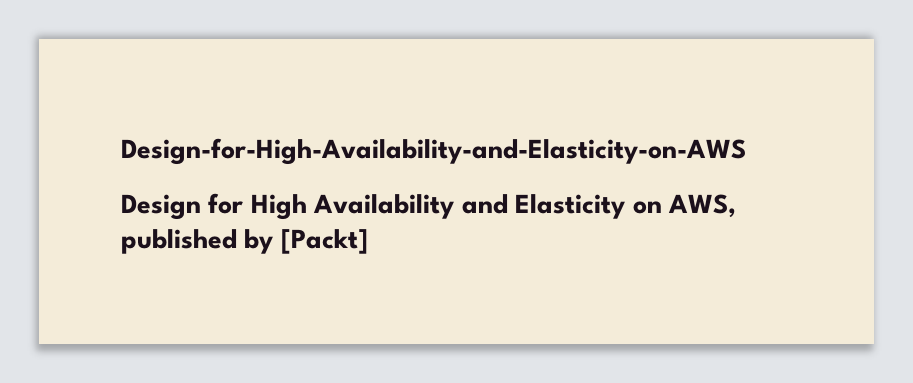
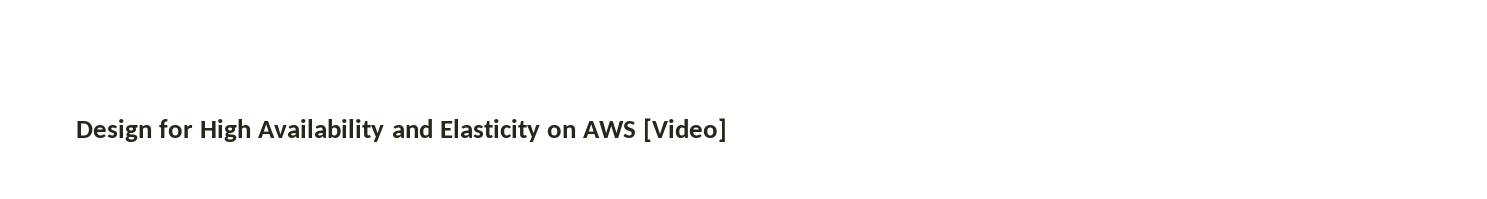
[121,138,746,165] Design-for-High-Availability-and-Elasticity-on-AWS // -> (76, 130) none
[667,194,736,218] [121,229,368,254] AWS, published by [Packt] -> [583,118,728,142] AWS [Video]

